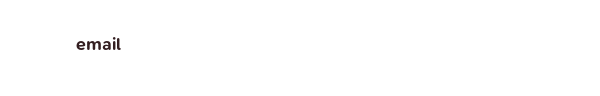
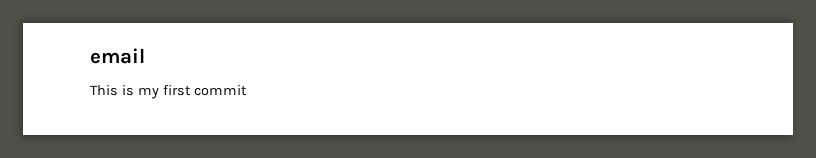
(121, 44) none -> [90,85,247,99] // This is my first commit

